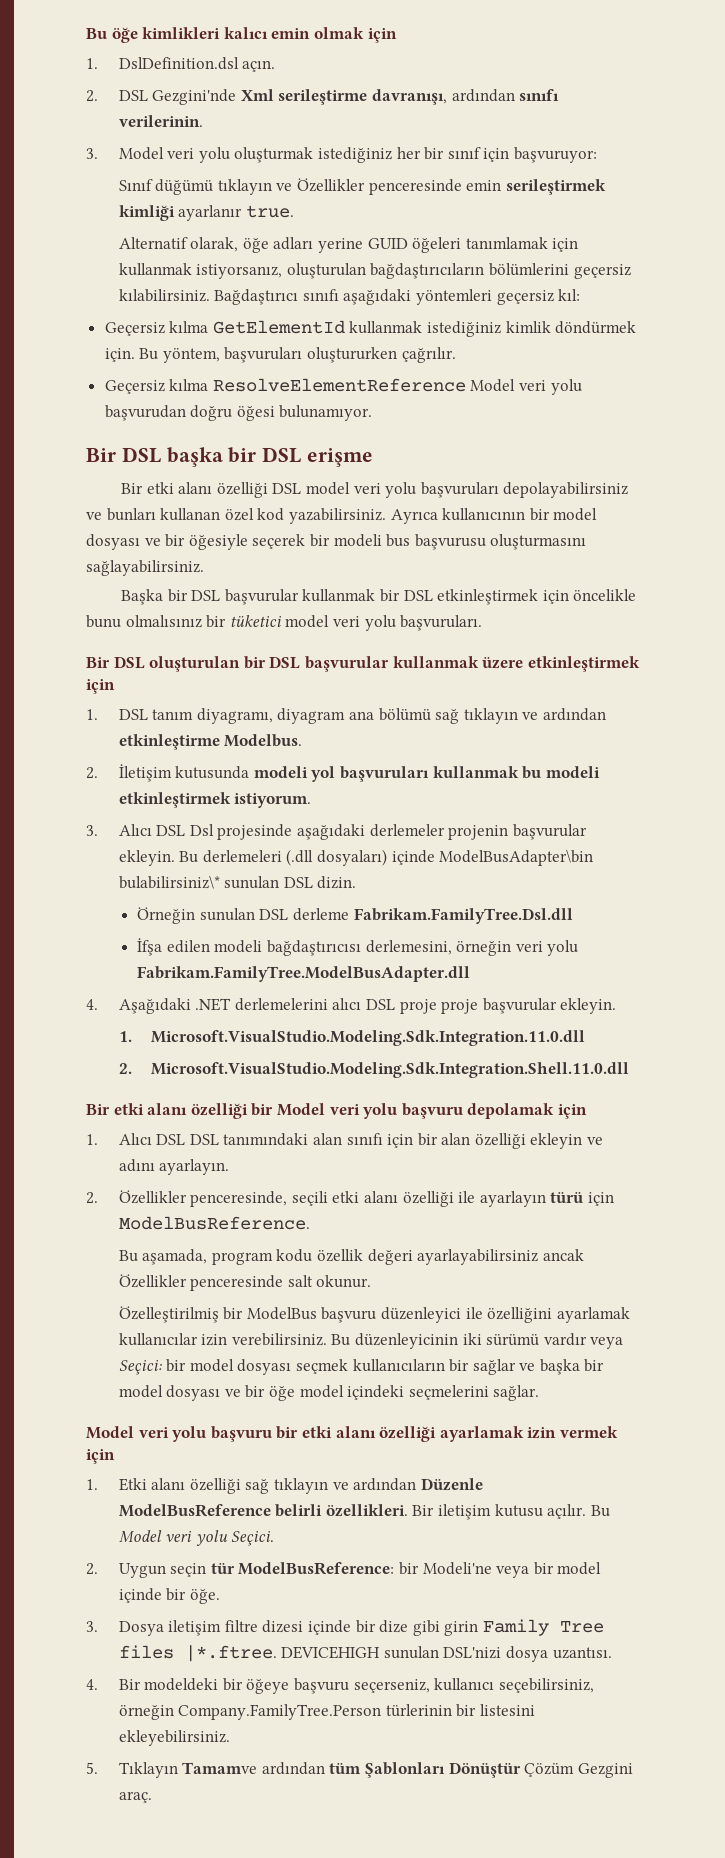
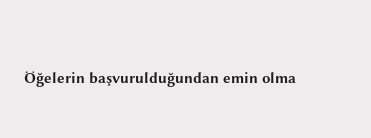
[86,27,397,43] [86,57,276,72] [86,89,560,105] [118,115,203,127] [86,147,597,163] [118,178,606,195] [118,205,294,221] [118,237,579,253] [118,263,631,279] [118,289,581,305] [104,320,637,337] [104,347,456,363] [104,378,582,395] [104,405,373,421] [86,447,374,467] [121,482,629,498] [86,508,598,524] [86,534,587,550] [86,560,204,576] [121,589,637,605] [86,615,483,631] [86,656,640,672] [86,679,115,694] [86,708,606,724] [118,734,303,750] [86,764,600,782] [118,792,312,808] [86,824,587,840] [118,849,594,866] [118,875,357,889] [137,907,573,924] [137,938,579,956] [137,966,471,982] [86,998,617,1014] [118,1030,586,1046] [118,1062,630,1078] [86,1103,587,1119] [86,1133,604,1149] [118,1159,230,1175] [86,1190,614,1207] [118,1216,310,1230] [118,1249,584,1265] [118,1274,372,1291] [118,1306,630,1323] [118,1333,624,1349] [118,1359,605,1375] [118,1385,540,1401] [86,1426,618,1442] [86,1449,115,1464] [86,1478,483,1494] [118,1504,610,1520] [118,1530,275,1546] [86,1562,602,1578] [118,1588,220,1604] [86,1619,604,1636] [118,1645,612,1662] [86,1678,594,1694] [118,1704,535,1720] [118,1730,230,1746] [86,1762,633,1778] [118,1791,152,1803] Bu öğe kimlikleri kalıcı emin olmak için // 1. DslDefinition.dsl açın. // 2. DSL Gezgini'nde Xml serileştirme davranışı, ardından sınıfı verilerinin. // 3. Model veri yolu oluşturmak istediğiniz her bir sınıf için başvuruyor: // Sınıf düğümü tıklayın ve Özellikler penceresinde emin serileştirmek kimliği ayarlanır true. // Alternatif olarak, öğe adları yerine GUID öğeleri tanımlamak için kullanmak istiyorsanız, oluşturulan bağdaştırıcıların bölümlerini geçersiz kılabilirsiniz. Bağdaştırıcı sınıfı aşağıdaki yöntemleri geçersiz kıl: // Geçersiz kılma GetElementId kullanmak istediğiniz kimlik döndürmek için. Bu yöntem, başvuruları oluştururken çağrılır. // Geçersiz kılma ResolveElementReference Model veri yolu başvurudan doğru öğesi bulunamıyor. // Bir DSL başka bir DSL erişme // Bir etki alanı özelliği DSL model veri yolu başvuruları depolayabilirsiniz ve bunları kullanan özel kod yazabilirsiniz. Ayrıca kullanıcının bir model dosyası ve bir öğesiyle seçerek bir modeli bus başvurusu oluşturmasını sağlayabilirsiniz. // Başka bir DSL başvurular kullanmak bir DSL etkinleştirmek için öncelikle bunu olmalısınız bir tüketici model veri yolu başvuruları. // Bir DSL oluşturulan bir DSL başvurular kullanmak üzere etkinleştirmek için // 1. DSL tanım diyagramı, diyagram ana bölümü sağ tıklayın ve ardından etkinleştirme Modelbus. // 2. İletişim kutusunda modeli yol başvuruları kullanmak bu modeli etkinleştirmek istiyorum. // 3. Alıcı DSL Dsl projesinde aşağıdaki derlemeler projenin başvurular ekleyin. Bu derlemeleri (.dll dosyaları) içinde ModelBusAdapter\bin bulabilirsiniz\* sunulan DSL dizin. // Örneğin sunulan DSL derleme Fabrikam.FamilyTree.Dsl.dll // İfşa edilen modeli bağdaştırıcısı derlemesini, örneğin veri yolu Fabrikam.FamilyTree.ModelBusAdapter.dll // 4. Aşağıdaki .NET derlemelerini alıcı DSL proje proje başvurular ekleyin. // 1. Microsoft.VisualStudio.Modeling.Sdk.Integration.11.0.dll // 2. Microsoft.VisualStudio.Modeling.Sdk.Integration.Shell.11.0.dll // Bir etki alanı özelliği bir Model veri yolu başvuru depolamak için // 1. Alıcı DSL DSL tanımındaki alan sınıfı için bir alan özelliği ekleyin ve adını ayarlayın. // 2. Özellikler penceresinde, seçili etki alanı özelliği ile ayarlayın türü için ModelBusReference. // Bu aşamada, program kodu özellik değeri ayarlayabilirsiniz ancak Özellikler penceresinde salt okunur. // Özelleştirilmiş bir ModelBus başvuru düzenleyici ile özelliğini ayarlamak kullanıcılar izin verebilirsiniz. Bu düzenleyicinin iki sürümü vardır veya Seçici: bir model dosyası seçmek kullanıcıların bir sağlar ve başka bir model dosyası ve bir öğe model içindeki seçmelerini sağlar. // Model veri yolu başvuru bir etki alanı özelliği ayarlamak izin vermek için // 1. Etki alanı özelliği sağ tıklayın ve ardından Düzenle ModelBusReference belirli özellikleri. Bir iletişim kutusu açılır. Bu Model veri yolu Seçici. // 2. Uygun seçin tür ModelBusReference: bir Modeli'ne veya bir model içinde bir öğe. // 3. Dosya iletişim filtre dizesi içinde bir dize gibi girin Family Tree files |*.ftree. DEVICEHIGH sunulan DSL'nizi dosya uzantısı. // 4. Bir modeldeki bir öğeye başvuru seçerseniz, kullanıcı seçebilirsiniz, örneğin Company.FamilyTree.Person türlerinin bir listesini ekleyebilirsiniz. // 5. Tıklayın Tamamve ardından tüm Şablonları Dönüştür Çözüm Gezgini araç. -> [24,71,297,87] Öğelerin başvurulduğundan emin olma

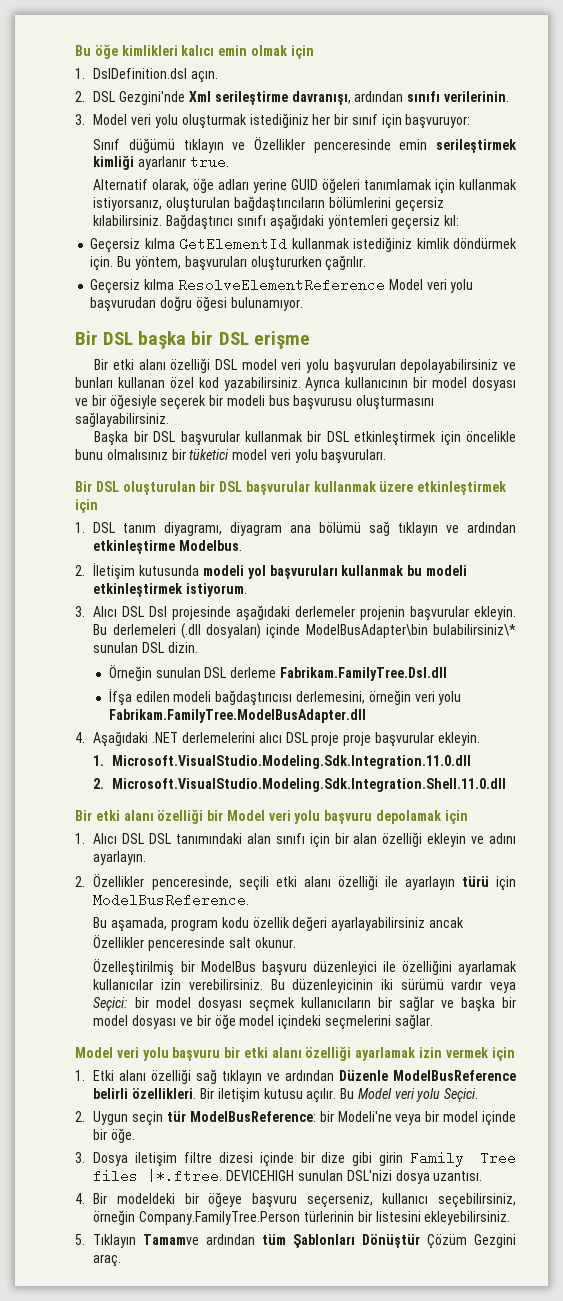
[24,71,297,87] Öğelerin başvurulduğundan emin olma -> [75,44,314,59] [75,68,219,83] [75,91,509,105] [75,113,471,129] [93,136,517,153] [93,155,230,170] [93,178,517,194] [93,196,444,212] [93,214,460,230] [90,237,517,253] [90,255,367,271] [90,278,474,294] [90,296,303,312] [75,331,310,349] [94,358,516,374] [75,377,517,391] [75,394,435,410] [75,412,169,427] [94,431,516,446] [75,449,387,464] [75,481,508,495] [75,499,98,513] [75,521,517,536] [93,540,243,554] [75,562,467,580] [93,583,248,597] [75,605,516,621] [93,623,516,639] [93,642,199,653] [108,664,447,681] [108,688,462,706] [108,709,366,723] [75,731,480,747] [93,755,471,769] [93,778,506,792] [75,809,468,824] [75,832,517,848] [93,851,147,865] [75,873,516,891] [93,893,250,907] [93,916,464,932] [93,934,296,951] [93,958,517,976] [93,979,516,993] [93,996,516,1012] [93,1014,433,1030] [75,1046,515,1061] [75,1069,516,1084] [93,1088,479,1103] [75,1111,516,1126] [93,1128,136,1143] [75,1151,516,1167] [93,1169,483,1184] [75,1192,516,1208] [93,1210,511,1225] [75,1234,516,1249] [93,1254,122,1267] Bu öğe kimlikleri kalıcı emin olmak için // 1. DslDefinition.dsl açın. // 2. DSL Gezgini'nde Xml serileştirme davranışı, ardından sınıfı verilerinin. // 3. Model veri yolu oluşturmak istediğiniz her bir sınıf için başvuruyor: // Sınıf düğümü tıklayın ve Özellikler penceresinde emin serileştirmek kimliği ayarlanır true. // Alternatif olarak, öğe adları yerine GUID öğeleri tanımlamak için kullanmak istiyorsanız, oluşturulan bağdaştırıcıların bölümlerini geçersiz kılabilirsiniz. Bağdaştırıcı sınıfı aşağıdaki yöntemleri geçersiz kıl: // Geçersiz kılma GetElementId kullanmak istediğiniz kimlik döndürmek için. Bu yöntem, başvuruları oluştururken çağrılır. // Geçersiz kılma ResolveElementReference Model veri yolu başvurudan doğru öğesi bulunamıyor. // Bir DSL başka bir DSL erişme // Bir etki alanı özelliği DSL model veri yolu başvuruları depolayabilirsiniz ve bunları kullanan özel kod yazabilirsiniz. Ayrıca kullanıcının bir model dosyası ve bir öğesiyle seçerek bir modeli bus başvurusu oluşturmasını sağlayabilirsiniz. // Başka bir DSL başvurular kullanmak bir DSL etkinleştirmek için öncelikle bunu olmalısınız bir tüketici model veri yolu başvuruları. // Bir DSL oluşturulan bir DSL başvurular kullanmak üzere etkinleştirmek için // 1. DSL tanım diyagramı, diyagram ana bölümü sağ tıklayın ve ardından etkinleştirme Modelbus. // 2. İletişim kutusunda modeli yol başvuruları kullanmak bu modeli etkinleştirmek istiyorum. // 3. Alıcı DSL Dsl projesinde aşağıdaki derlemeler projenin başvurular ekleyin. Bu derlemeleri (.dll dosyaları) içinde ModelBusAdapter\bin bulabilirsiniz\* sunulan DSL dizin. // Örneğin sunulan DSL derleme Fabrikam.FamilyTree.Dsl.dll // İfşa edilen modeli bağdaştırıcısı derlemesini, örneğin veri yolu Fabrikam.FamilyTree.ModelBusAdapter.dll // 4. Aşağıdaki .NET derlemelerini alıcı DSL proje proje başvurular ekleyin. // 1. Microsoft.VisualStudio.Modeling.Sdk.Integration.11.0.dll // 2. Microsoft.VisualStudio.Modeling.Sdk.Integration.Shell.11.0.dll // Bir etki alanı özelliği bir Model veri yolu başvuru depolamak için // 1. Alıcı DSL DSL tanımındaki alan sınıfı için bir alan özelliği ekleyin ve adını ayarlayın. // 2. Özellikler penceresinde, seçili etki alanı özelliği ile ayarlayın türü için ModelBusReference. // Bu aşamada, program kodu özellik değeri ayarlayabilirsiniz ancak Özellikler penceresinde salt okunur. // Özelleştirilmiş bir ModelBus başvuru düzenleyici ile özelliğini ayarlamak kullanıcılar izin verebilirsiniz. Bu düzenleyicinin iki sürümü vardır veya Seçici: bir model dosyası seçmek kullanıcıların bir sağlar ve başka bir model dosyası ve bir öğe model içindeki seçmelerini sağlar. // Model veri yolu başvuru bir etki alanı özelliği ayarlamak izin vermek için // 1. Etki alanı özelliği sağ tıklayın ve ardından Düzenle ModelBusReference belirli özellikleri. Bir iletişim kutusu açılır. Bu Model veri yolu Seçici. // 2. Uygun seçin tür ModelBusReference: bir Modeli'ne veya bir model içinde bir öğe. // 3. Dosya iletişim filtre dizesi içinde bir dize gibi girin Family Tree files |*.ftree. DEVICEHIGH sunulan DSL'nizi dosya uzantısı. // 4. Bir modeldeki bir öğeye başvuru seçerseniz, kullanıcı seçebilirsiniz, örneğin Company.FamilyTree.Person türlerinin bir listesini ekleyebilirsiniz. // 5. Tıklayın Tamamve ardından tüm Şablonları Dönüştür Çözüm Gezgini araç.

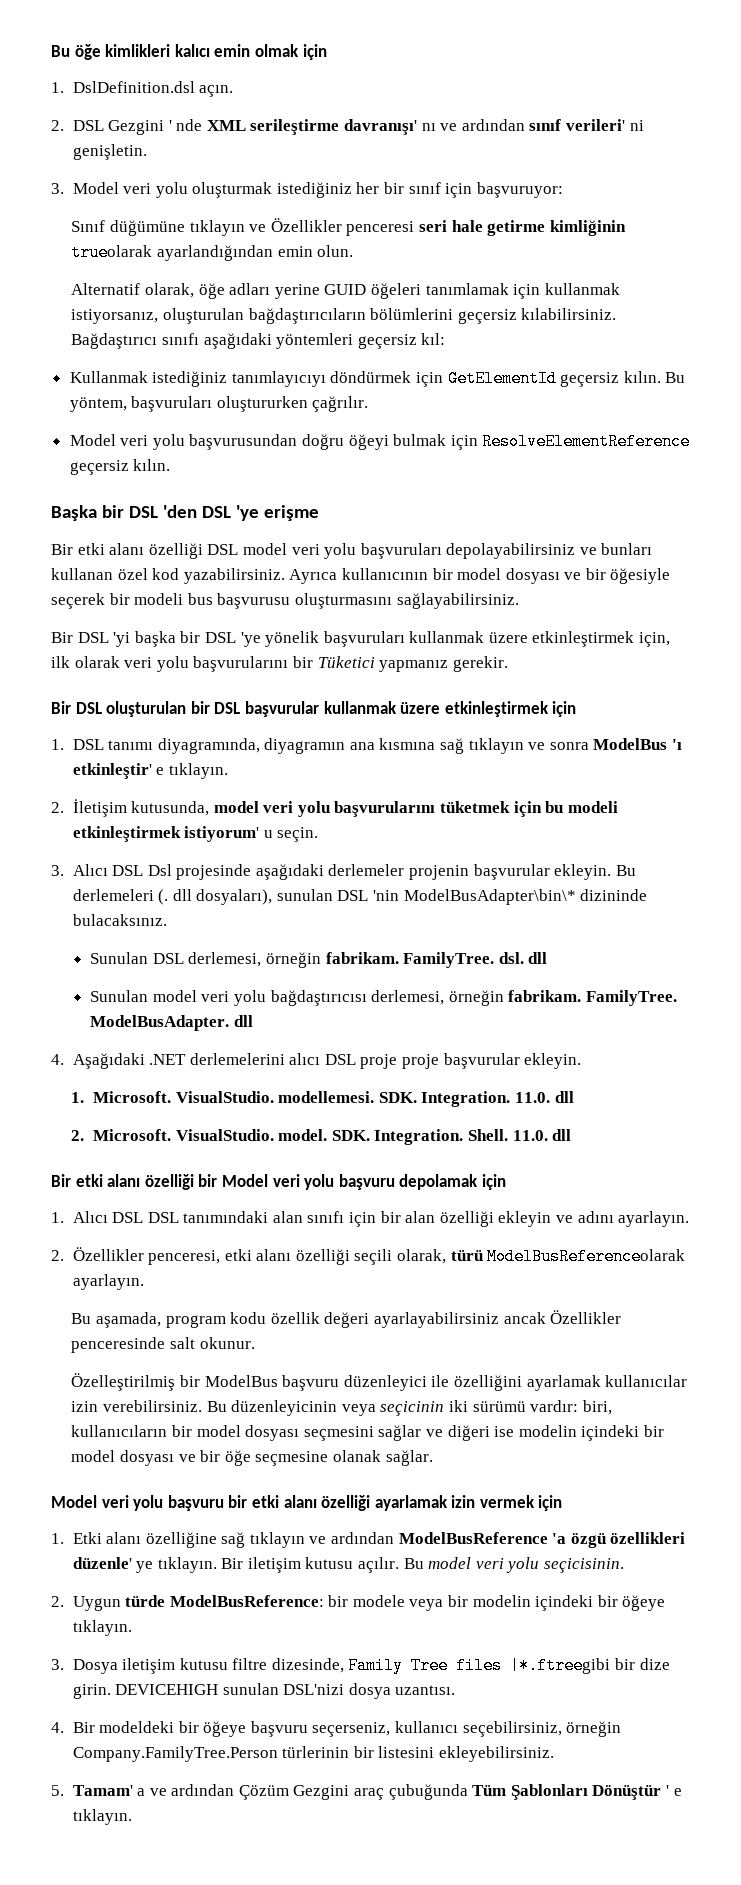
[119,91,509,105] Gezgini'nde Xml serileştirme davranışı, ardından sınıfı verilerinin. -> [108,119,644,135] [72,144,147,160] Gezgini ' nde XML serileştirme davranışı' nı ve ardından sınıf verileri' ni genişletin.
[129,138,176,153] düğümü -> [110,220,186,236] düğümüne
[313,139,517,153] [93,155,230,170] penceresinde emin serileştirmek kimliği ayarlanır true. -> [346,220,626,236] [71,244,354,261] penceresi seri hale getirme kimliğinin trueolarak ayarlandığından emin olun.
[90,237,517,253] [90,256,114,271] Geçersiz kılma GetElementId kullanmak istediğiniz kimlik döndürmek için. -> [69,370,661,387] Kullanmak istediğiniz tanımlayıcıyı döndürmek için GetElementId geçersiz kılın.
[90,278,474,294] [90,296,303,312] [75,331,249,349] Geçersiz kılma ResolveElementReference Model veri yolu başvurudan doğru öğesi bulunamıyor. // Bir DSL başka bir DSL -> [69,433,691,450] [69,459,171,475] [51,505,259,521] Model veri yolu başvurusundan doğru öğeyi bulmak için ResolveElementReference geçersiz kılın. // Başka bir DSL 'den DSL 'ye
[94,431,516,446] [75,449,387,464] Başka bir DSL başvurular kullanmak bir DSL etkinleştirmek için öncelikle bunu olmalısınız bir tüketici model veri yolu başvuruları. -> [51,631,671,647] [51,656,508,672] Bir DSL 'yi başka bir DSL 'ye yönelik başvuruları kullanmak üzere etkinleştirmek için, ilk olarak veri yolu başvurularını bir Tüketici yapmanız gerekir.
[123,521,517,536] [93,540,243,554] [75,562,467,580] [93,583,248,597] tanım diyagramı, diyagram ana bölümü sağ tıklayın ve ardından etkinleştirme Modelbus. // 2. İletişim kutusunda modeli yol başvuruları kullanmak bu modeli etkinleştirmek istiyorum. -> [108,738,682,754] [72,763,228,779] [51,799,618,817] [72,826,319,842] tanımı diyagramında, diyagramın ana kısmına sağ tıklayın ve sonra ModelBus 'ı etkinleştir' e tıklayın. // 2. İletişim kutusunda, model veri yolu başvurularını tüketmek için bu modeli etkinleştirmek istiyorum' u seçin.
[180,623,516,639] [93,642,199,653] [108,664,447,681] [108,688,462,706] [108,709,366,723] (.dll dosyaları) içinde ModelBusAdapter\bin bulabilirsiniz\* sunulan DSL dizin. // Örneğin sunulan DSL derleme Fabrikam.FamilyTree.Dsl.dll // İfşa edilen modeli bağdaştırıcısı derlemesini, örneğin veri yolu Fabrikam.FamilyTree.ModelBusAdapter.dll -> [158,889,648,905] [72,914,167,926] [90,952,548,968] [90,990,677,1006] [90,1015,253,1031] (. dll dosyaları), sunulan DSL 'nin ModelBusAdapter\bin\* dizininde bulacaksınız. // Sunulan DSL derlemesi, örneğin fabrikam. FamilyTree. dsl. dll // Sunulan model veri yolu bağdaştırıcısı derlemesi, örneğin fabrikam. FamilyTree. ModelBusAdapter. dll
[111,755,471,769] [93,778,506,792] Microsoft.VisualStudio.Modeling.Sdk.Integration.11.0.dll // 2. Microsoft.VisualStudio.Modeling.Sdk.Integration.Shell.11.0.dll -> [92,1091,574,1107] [71,1129,572,1145] Microsoft. VisualStudio. modellemesi. SDK. Integration. 11.0. dll // 2. Microsoft. VisualStudio. model. SDK. Integration. Shell. 11.0. dll
[151,875,516,891] [93,893,250,907] penceresinde, seçili etki alanı özelliği ile ayarlayın türü için ModelBusReference. -> [148,1248,686,1265] [72,1274,144,1290] penceresi, etki alanı özelliği seçili olarak, türü ModelBusReferenceolarak ayarlayın.
[380,979,516,993] [93,996,495,1012] iki sürümü vardır veya Seçici: bir model dosyası seçmek kullanıcıların bir sağlar ve başka -> [341,1400,612,1416] [71,1425,640,1441] veya seçicinin iki sürümü vardır: biri, kullanıcıların bir model dosyası seçmesini sağlar ve diğeri ise modelin içindeki
[239,1015,391,1030] model içindeki seçmelerini -> [255,1450,381,1466] seçmesine olanak
[151,1069,516,1084] [93,1088,197,1099] özelliği sağ tıklayın ve ardından Düzenle ModelBusReference belirli özellikleri. -> [145,1532,686,1548] [72,1557,217,1573] özelliğine sağ tıklayın ve ardından ModelBusReference 'a özgü özellikleri düzenle' ye tıklayın.
[357,1088,479,1102] Model veri yolu Seçici. -> [428,1557,624,1573] model veri yolu seçicisinin.
[132,1111,187,1126] seçin tür -> [125,1595,166,1607] türde
[337,1111,392,1122] Modeli'ne -> [352,1595,405,1607] modele
[443,1111,516,1126] [93,1128,136,1143] [75,1151,516,1167] [93,1169,223,1183] model içinde bir öğe. // 3. Dosya iletişim filtre dizesi içinde bir dize gibi girin Family Tree files |*.ftree. -> [472,1595,666,1611] [72,1620,132,1636] [51,1657,670,1674] [72,1684,111,1699] modelin içindeki bir öğeye tıklayın. // 3. Dosya iletişim kutusu filtre dizesinde, Family Tree files |*.ftreegibi bir dize girin.
[93,1234,516,1249] [93,1254,122,1267] Tıklayın Tamamve ardından tüm Şablonları Dönüştür Çözüm Gezgini araç. -> [72,1784,682,1800] [72,1809,132,1825] Tamam' a ve ardından Çözüm Gezgini araç çubuğunda Tüm Şablonları Dönüştür ' e tıklayın.

